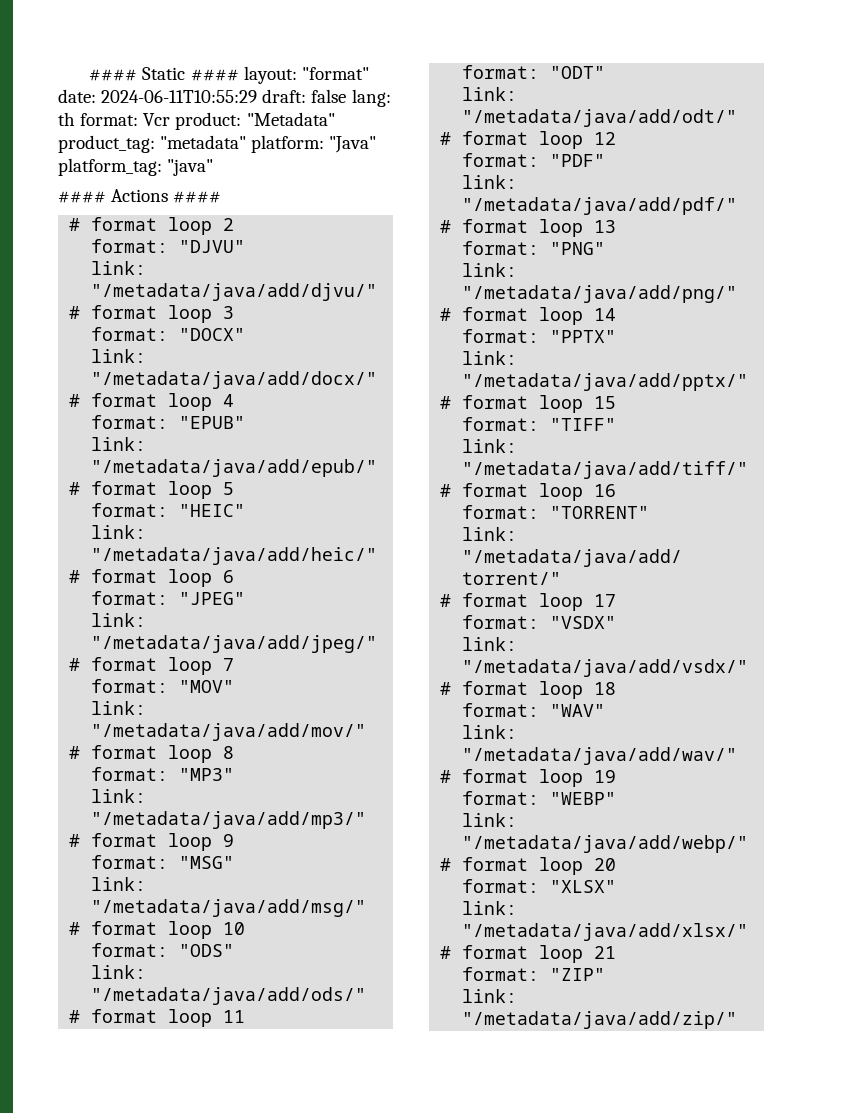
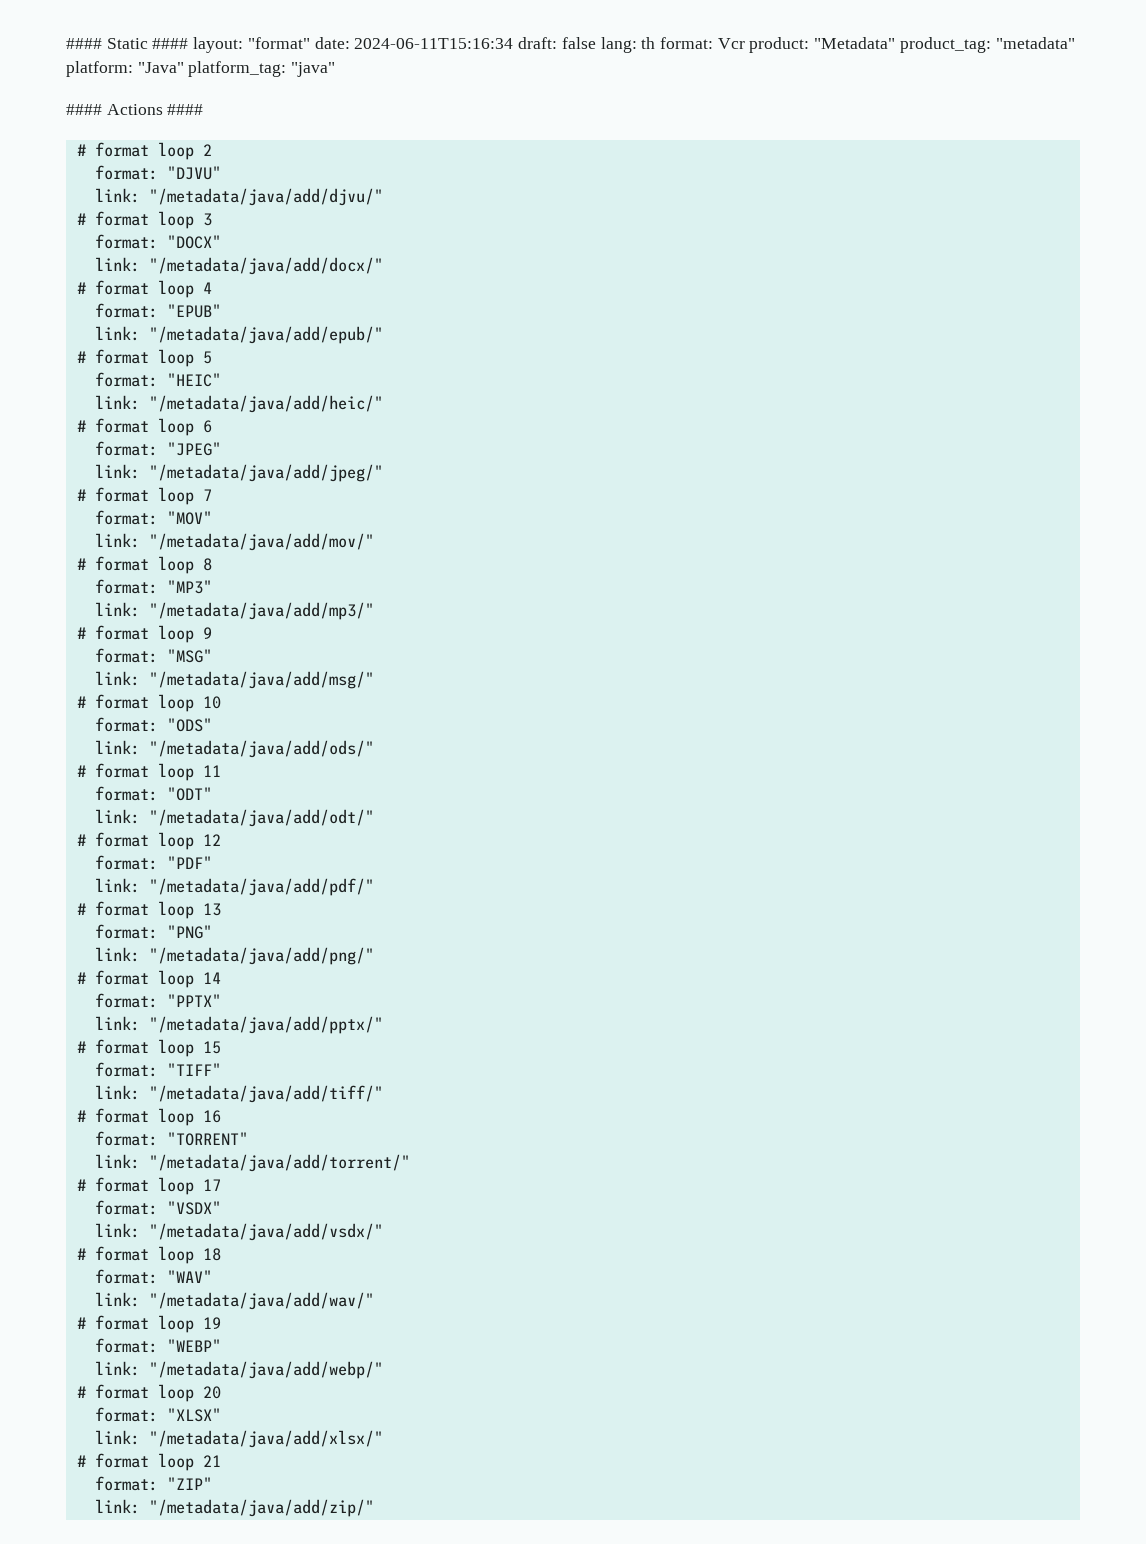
[101,90,258,103] 2024-06-11T10:55:29 -> [354,38,514,49] 2024-06-11T15:16:34

